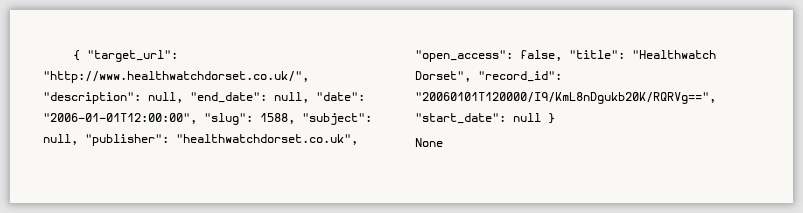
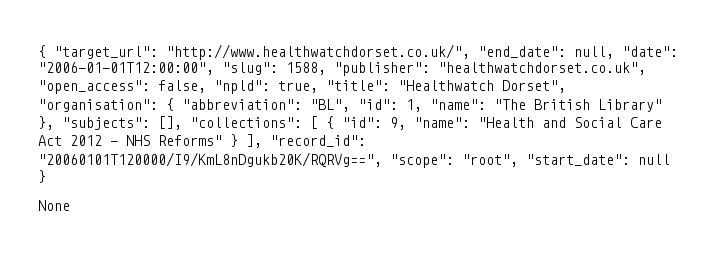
[43,92,183,104] "description": null, -> (470, 52) none
[302,113,372,125] [43,134,78,145] "subject": null, -> (326, 68) none
(562, 55) none -> [214,80,318,94] "npld": true,
[478,71,562,82] [415,92,716,104] "record_id": "20060101T120000/I9/KmL8nDgukb20K/RQRVg==", -> [38,98,662,112] [38,116,662,130] [38,134,366,148] [38,152,518,168] "organisation": { "abbreviation": "BL", "id": 1, "name": "The British Library" }, "subjects": [], "collections": [ { "id": 9, "name": "Health and Social Care Act 2012 - NHS Reforms" } ], "record_id": "20060101T120000/I9/KmL8nDgukb20K/RQRVg==", "scope": "root",

